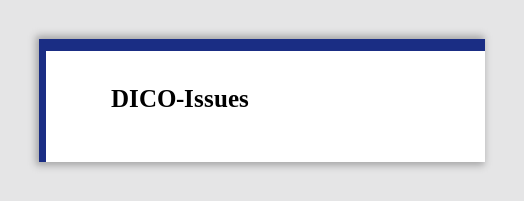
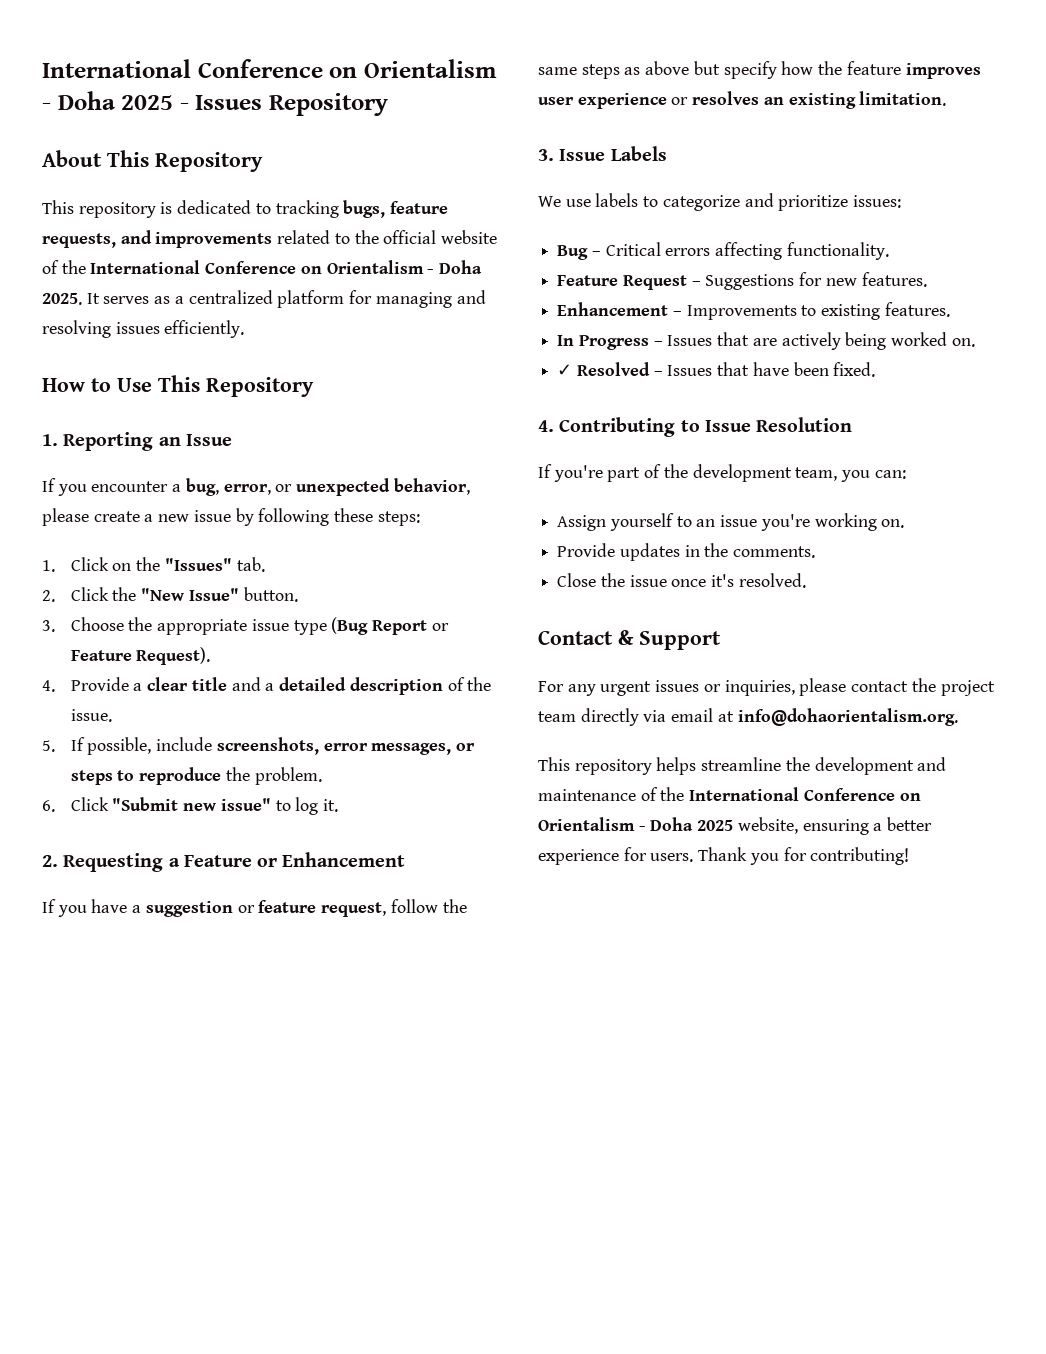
[111,90,249,107] DICO-Issues -> [42,59,497,78] [42,91,389,116] [42,150,263,172] [42,200,449,218] [42,230,498,248] [42,260,483,274] [42,290,486,308] [42,320,245,338] [42,375,314,397] [42,432,232,451] [42,478,470,496] [42,508,420,526] [42,557,265,572] [42,587,298,602] [42,617,449,635] [70,647,211,665] [42,677,492,695] [70,709,112,722] [42,737,476,755] [70,767,322,785] [42,797,339,815] [42,852,406,872] [42,899,467,917] [538,61,981,79] [538,91,947,109] [538,146,667,161] [538,193,902,211] [557,242,889,260] [557,272,927,290] [557,302,950,320] [557,332,975,350] [557,362,876,377] [538,417,853,437] [538,464,906,482] [557,513,905,531] [557,543,816,561] [557,573,806,588] [538,630,721,650] [538,678,995,696] [538,708,958,726] [538,757,947,775] [538,787,921,801] [538,817,933,835] [538,847,910,865] International Conference on Orientalism - Doha 2025 - Issues Repository // About This Repository // This repository is dedicated to tracking bugs, feature requests, and improvements related to the official website of the International Conference on Orientalism - Doha 2025. It serves as a centralized platform for managing and resolving issues efficiently. // How to Use This Repository // 1. Reporting an Issue // If you encounter a bug, error, or unexpected behavior, please create a new issue by following these steps: // 1. Click on the "Issues" tab. // 2. Click the "New Issue" button. // 3. Choose the appropriate issue type (Bug Report or Feature Request). // 4. Provide a clear title and a detailed description of the issue. // 5. If possible, include screenshots, error messages, or steps to reproduce the problem. // 6. Click "Submit new issue" to log it. // 2. Requesting a Feature or Enhancement // If you have a suggestion or feature request, follow the same steps as above but specify how the feature improves user experience or resolves an existing limitation. // 3. Issue Labels // We use labels to categorize and prioritize issues: // Bug – Critical errors affecting functionality. // Feature Request – Suggestions for new features. // Enhancement – Improvements to existing features. // In Progress – Issues that are actively being worked on. // ✓ Resolved – Issues that have been fixed. // 4. Contributing to Issue Resolution // If you're part of the development team, you can: // Assign yourself to an issue you're working on. // Provide updates in the comments. // Close the issue once it's resolved. // Contact & Support // For any urgent issues or inquiries, please contact the project team directly via email at info@dohaorientalism.org. // This repository helps streamline the development and maintenance of the International Conference on Orientalism - Doha 2025 website, ensuring a better experience for users. Thank you for contributing!

